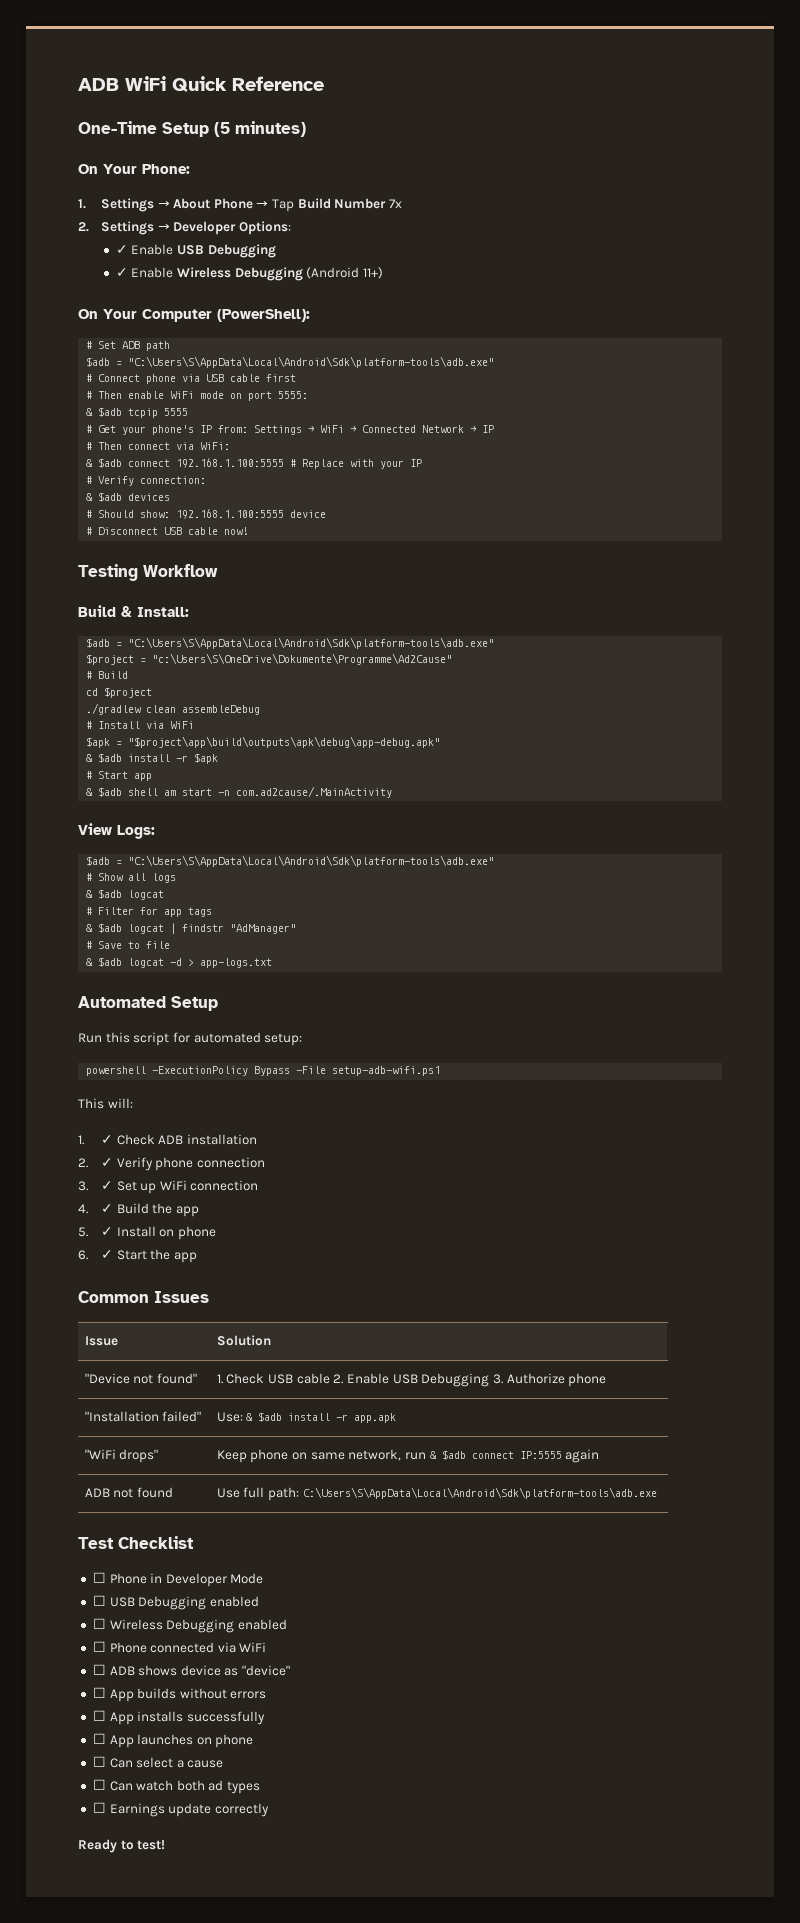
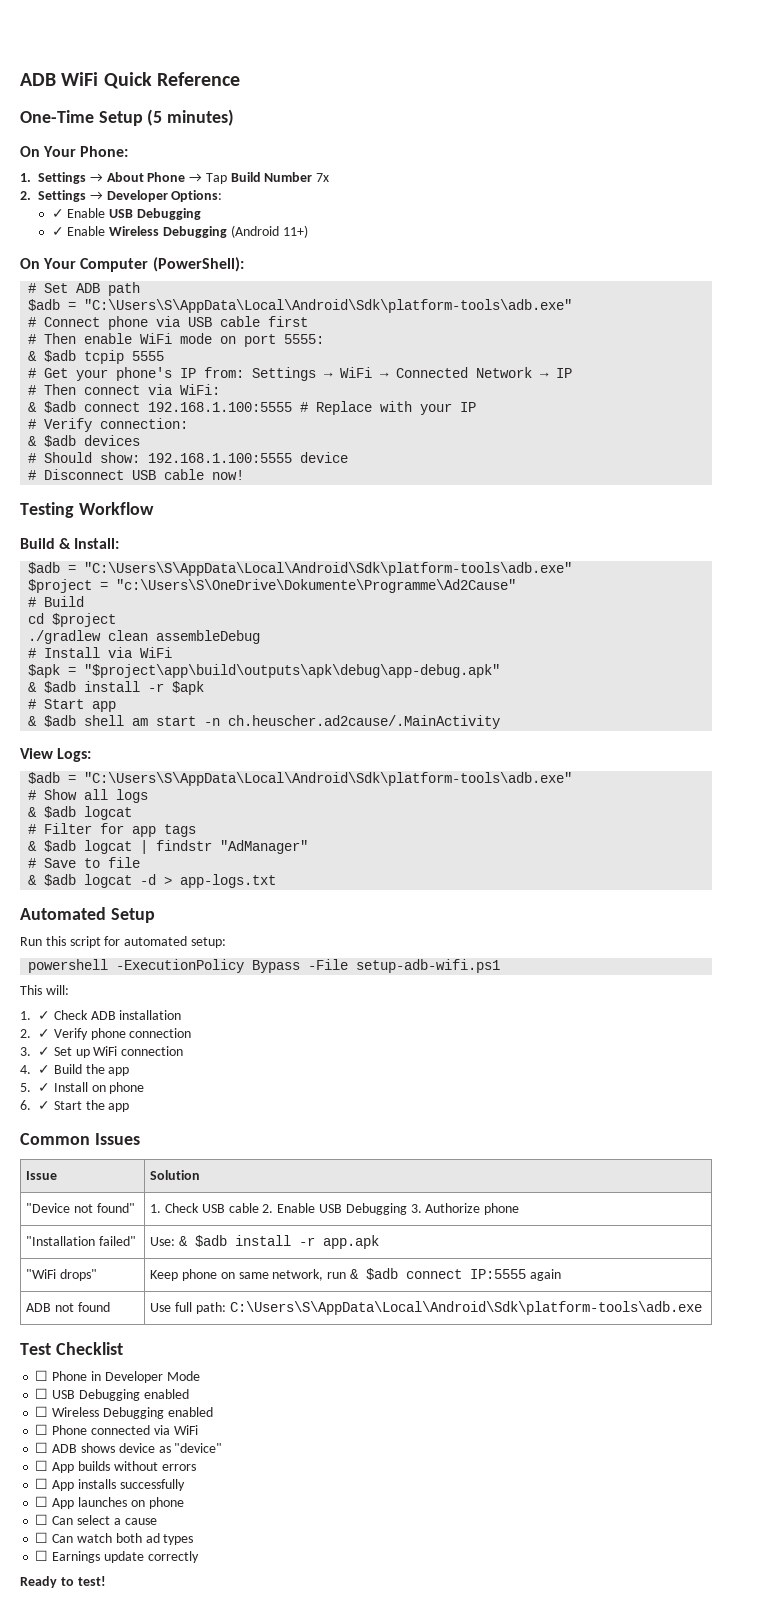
[236,786,393,798] com.ad2cause/.MainActivity -> [228,715,501,729] ch.heuscher.ad2cause/.MainActivity

